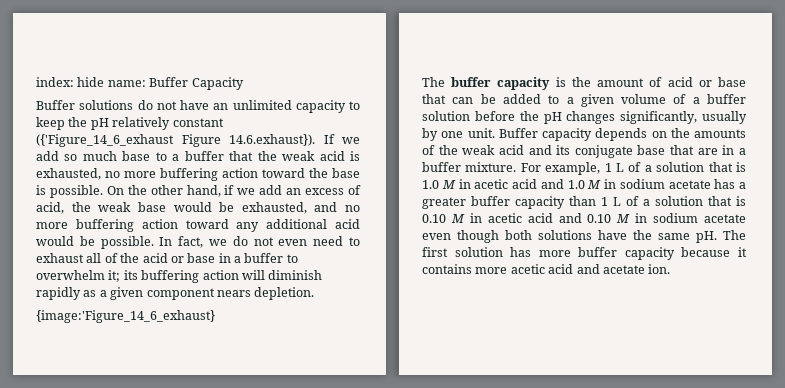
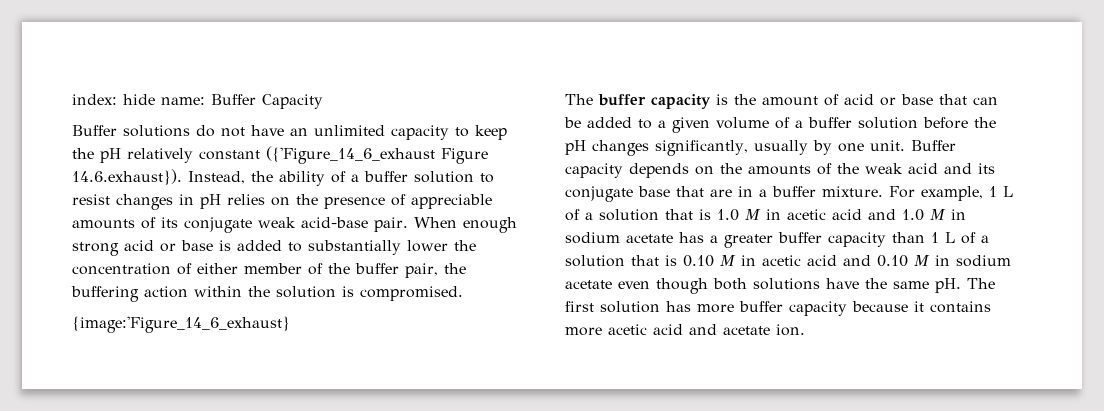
[323,134,360,144] [36,151,360,161] [36,168,360,181] [36,185,361,198] [36,202,360,214] [36,219,361,232] [36,236,361,249] [36,253,298,263] [36,270,323,283] [36,287,315,300] If we add so much base to a buffer that the weak acid is exhausted, no more buffering action toward the base is possible. On the other hand, if we add an excess of acid, the weak base would be exhausted, and no more buffering action toward any additional acid would be possible. In fact, we do not even need to exhaust all of the acid or base in a buffer to overwhelm it; its buffering action will diminish rapidly as a given component nears depletion. -> [188,171,494,186] [72,194,492,210] [72,217,517,233] [72,240,476,256] [72,263,466,278] [71,286,463,302] Instead, the ability of a buffer solution to resist changes in pH relies on the presence of appreciable amounts of its conjugate weak acid-base pair. When enough strong acid or base is added to substantially lower the concentration of either member of the buffer pair, the buffering action within the solution is compromised.

